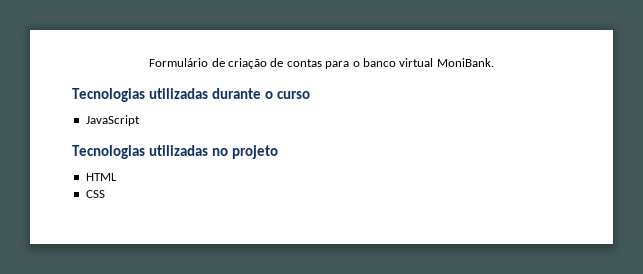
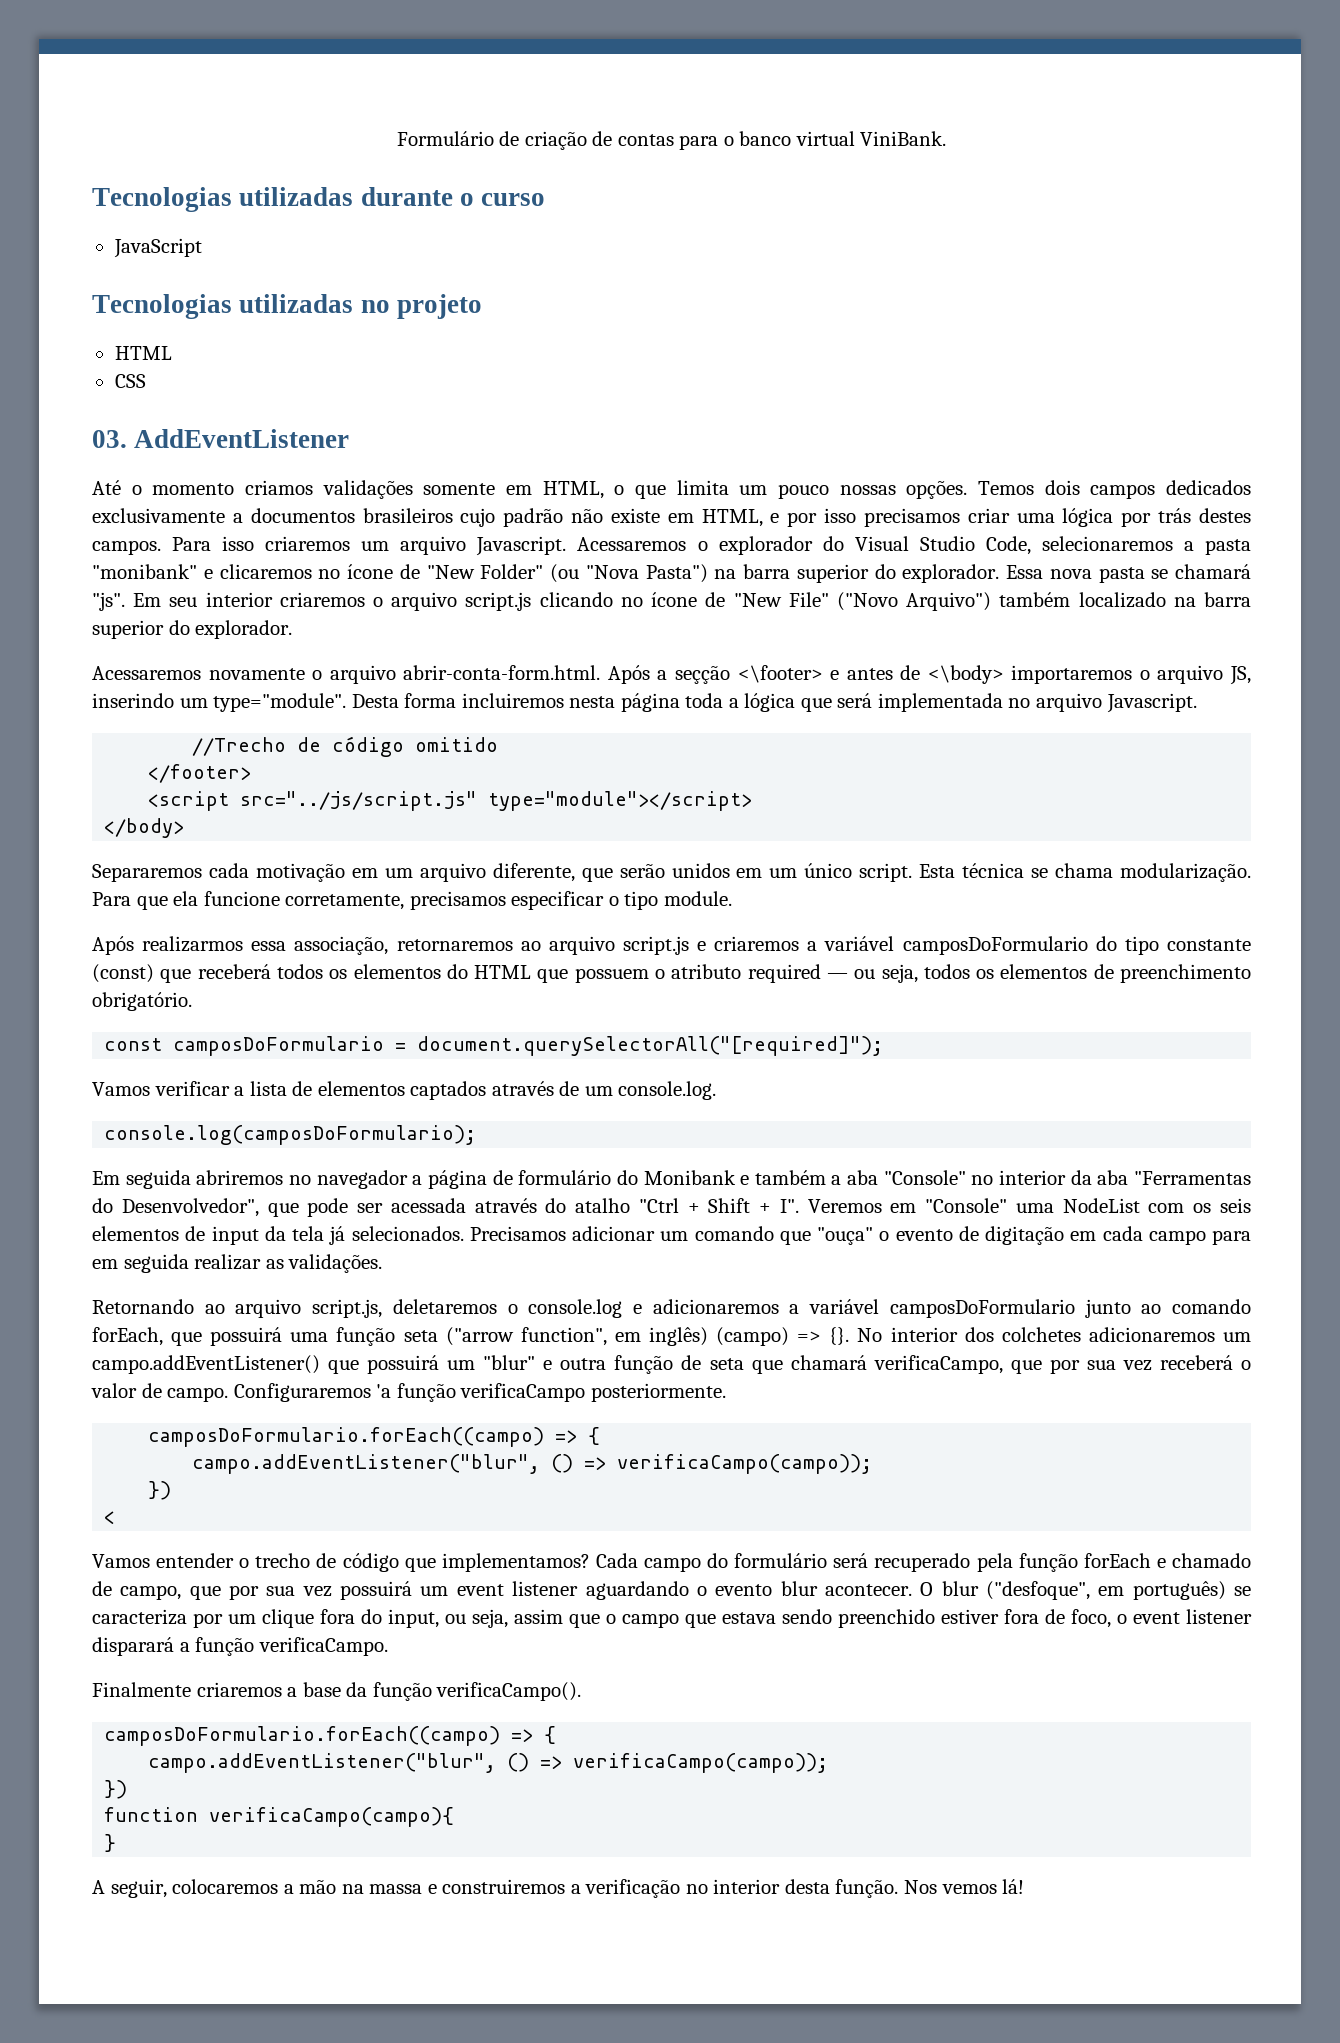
[436,58,494,67] MoniBank. -> [860,131,947,146] ViniBank.
(105, 194) none -> [92,429,350,448] [92,480,1251,499] [92,508,1252,527] [92,536,1251,556] [92,564,1251,583] [92,592,1251,611] [92,620,293,639] [92,665,1251,685] [92,693,1197,713] [192,736,499,757] [148,764,252,783] [148,791,753,811] [104,818,185,838] [92,863,1252,882] [92,891,732,910] [92,936,1251,955] [92,964,1251,983] [92,992,192,1011] [104,1036,884,1056] [92,1081,717,1100] [104,1125,477,1145] [92,1170,1251,1189] [92,1198,1252,1217] [92,1226,1251,1245] [92,1254,383,1273] [92,1299,1251,1318] [92,1327,1251,1346] [92,1355,1251,1374] [91,1383,726,1402] [148,1427,601,1447] [192,1454,873,1474] [148,1481,172,1500] [104,1511,116,1524] [92,1553,1251,1572] [92,1581,1251,1600] [92,1609,1252,1628] [92,1637,388,1656] [92,1682,582,1701] [104,1726,557,1746] [148,1753,829,1773] [104,1780,128,1799] [104,1807,455,1827] [104,1834,117,1852] [92,1879,1025,1898] // 03. AddEventListener // Até o momento criamos validações somente em HTML, o que limita um pouco nossas opções. Temos dois campos dedicados exclusivamente a documentos brasileiros cujo padrão não existe em HTML, e por isso precisamos criar uma lógica por trás destes campos. Para isso criaremos um arquivo Javascript. Acessaremos o explorador do Visual Studio Code, selecionaremos a pasta "monibank" e clicaremos no ícone de "New Folder" (ou "Nova Pasta") na barra superior do explorador. Essa nova pasta se chamará "js". Em seu interior criaremos o arquivo script.js clicando no ícone de "New File" ("Novo Arquivo") também localizado na barra superior do explorador. // Acessaremos novamente o arquivo abrir-conta-form.html. Após a seçção <\footer> e antes de <\body> importaremos o arquivo JS, inserindo um type="module". Desta forma incluiremos nesta página toda a lógica que será implementada no arquivo Javascript. // //Trecho de código omitido // </footer> // <script src="../js/script.js" type="module"></script> // </body> // Separaremos cada motivação em um arquivo diferente, que serão unidos em um único script. Esta técnica se chama modularização. Para que ela funcione corretamente, precisamos especificar o tipo module. // Após realizarmos essa associação, retornaremos ao arquivo script.js e criaremos a variável camposDoFormulario do tipo constante (const) que receberá todos os elementos do HTML que possuem o atributo required — ou seja, todos os elementos de preenchimento obrigatório. // const camposDoFormulario = document.querySelectorAll("[required]"); // Vamos verificar a lista de elementos captados através de um console.log. // console.log(camposDoFormulario); // Em seguida abriremos no navegador a página de formulário do Monibank e também a aba "Console" no interior da aba "Ferramentas do Desenvolvedor", que pode ser acessada através do atalho "Ctrl + Shift + I". Veremos em "Console" uma NodeList com os seis elementos de input da tela já selecionados. Precisamos adicionar um comando que "ouça" o evento de digitação em cada campo para em seguida realizar as validações. // Retornando ao arquivo script.js, deletaremos o console.log e adicionaremos a variável camposDoFormulario junto ao comando forEach, que possuirá uma função seta ("arrow function", em inglês) (campo) => {}. No interior dos colchetes adicionaremos um campo.addEventListener() que possuirá um "blur" e outra função de seta que chamará verificaCampo, que por sua vez receberá o valor de campo. Configuraremos 'a função verificaCampo posteriormente. // camposDoFormulario.forEach((campo) => { // campo.addEventListener("blur", () => verificaCampo(campo)); // }) // < // Vamos entender o trecho de código que implementamos? Cada campo do formulário será recuperado pela função forEach e chamado de campo, que por sua vez possuirá um event listener aguardando o evento blur acontecer. O blur ("desfoque", em português) se caracteriza por um clique fora do input, ou seja, assim que o campo que estava sendo preenchido estiver fora de foco, o event listener disparará a função verificaCampo. // Finalmente criaremos a base da função verificaCampo(). // camposDoFormulario.forEach((campo) => { // campo.addEventListener("blur", () => verificaCampo(campo)); // }) // function verificaCampo(campo){ // } // A seguir, colocaremos a mão na massa e construiremos a verificação no interior desta função. Nos vemos lá!

